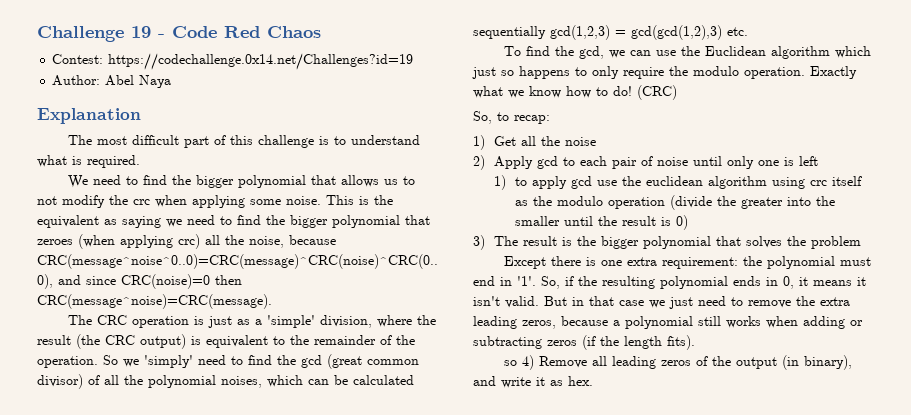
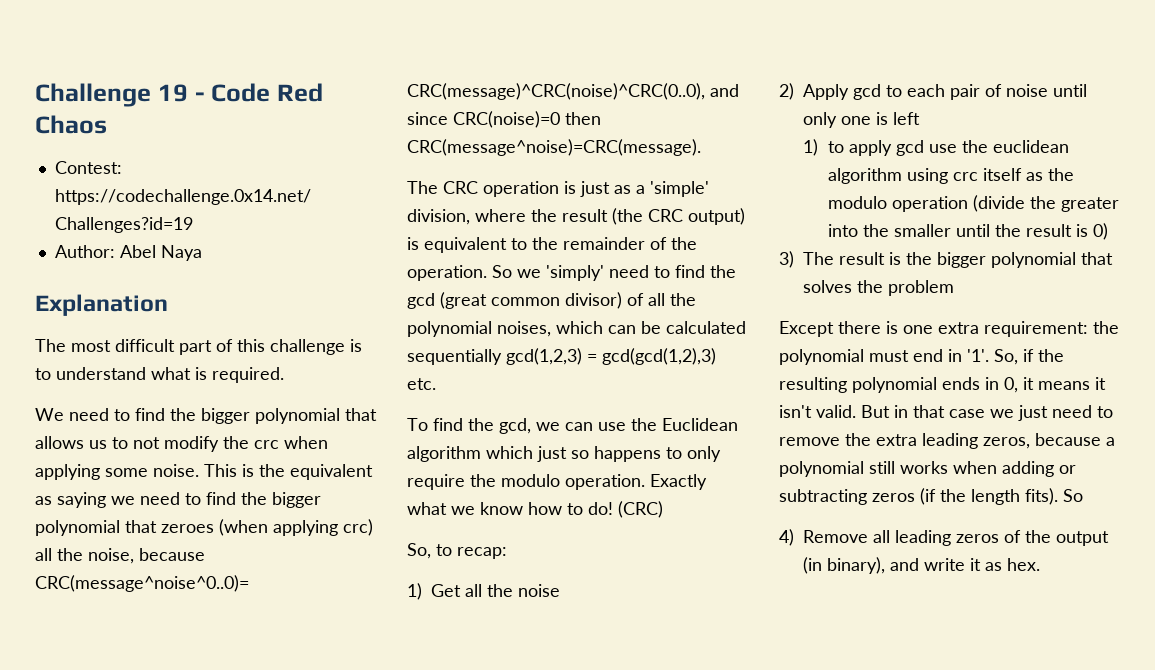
[504,360,518,366] // so -> [1063,489,1083,502] So //

